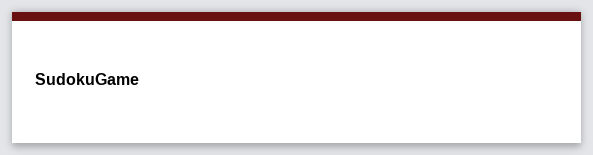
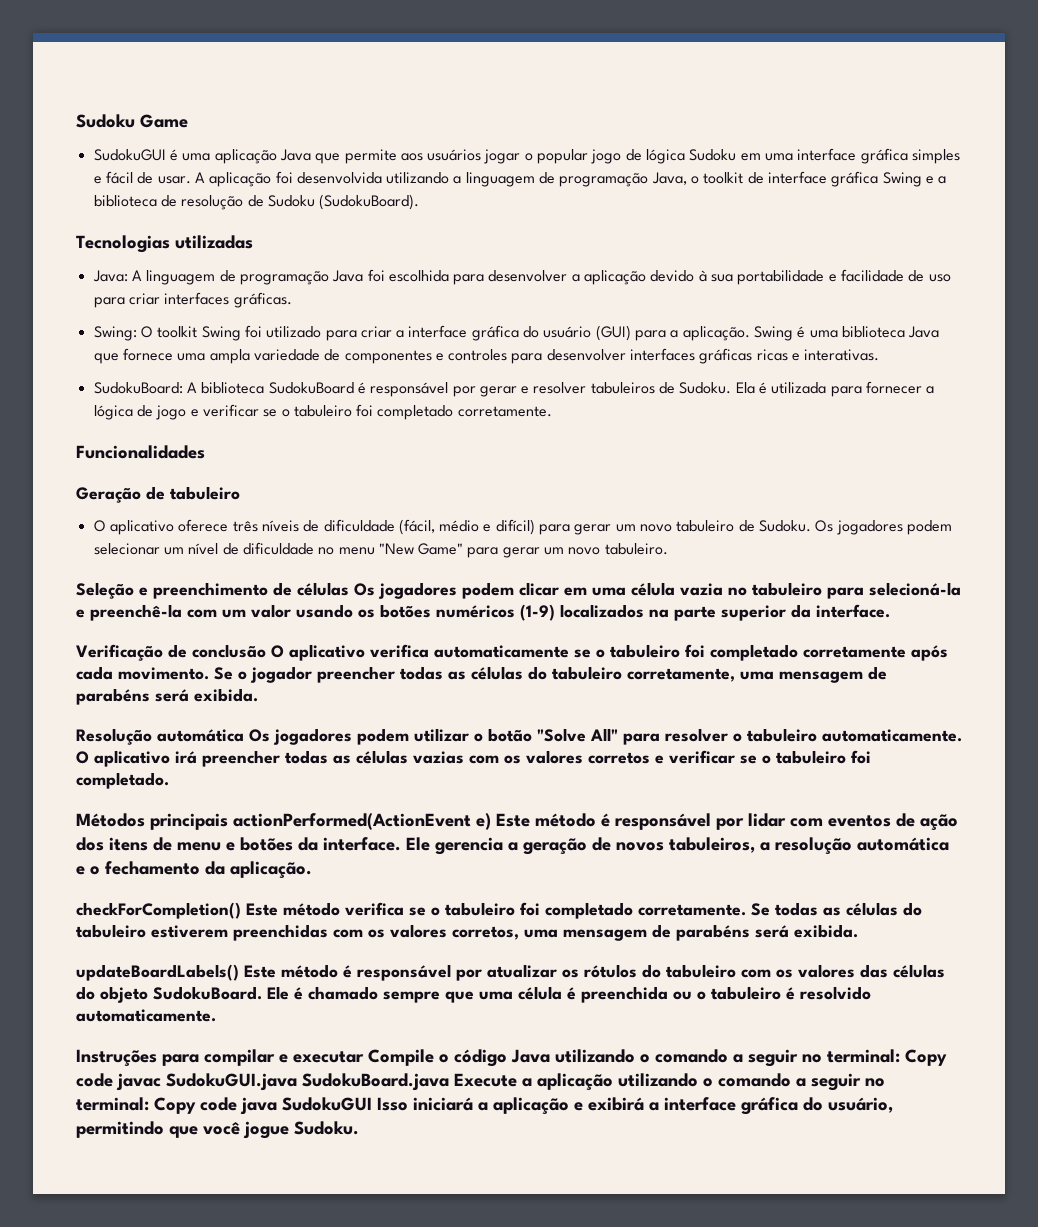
[35,73,139,85] SudokuGame -> [76,114,188,128] [93,148,961,164] [93,171,947,187] [93,194,420,210] [76,235,253,253] [92,269,951,285] [93,292,292,308] [93,325,940,341] [93,348,880,364] [93,381,935,397] [93,404,552,420] [76,445,205,459] [76,486,240,503] [93,519,953,535] [93,542,668,558] [76,582,961,599] [76,604,890,621] [76,644,948,661] [76,666,887,683] [76,688,258,705] [76,728,962,745] [76,750,871,767] [76,772,169,789] [76,813,958,831] [76,837,949,855] [76,861,312,879] [76,902,922,919] [76,924,858,941] [76,964,945,981] [76,986,871,1003] [76,1009,216,1022] [76,1049,947,1067] [76,1073,885,1091] [76,1097,893,1115] [76,1121,359,1139] Sudoku Game // SudokuGUI é uma aplicação Java que permite aos usuários jogar o popular jogo de lógica Sudoku em uma interface gráfica simples e fácil de usar. A aplicação foi desenvolvida utilizando a linguagem de programação Java, o toolkit de interface gráfica Swing e a biblioteca de resolução de Sudoku (SudokuBoard). // Tecnologias utilizadas // Java: A linguagem de programação Java foi escolhida para desenvolver a aplicação devido à sua portabilidade e facilidade de uso para criar interfaces gráficas. // Swing: O toolkit Swing foi utilizado para criar a interface gráfica do usuário (GUI) para a aplicação. Swing é uma biblioteca Java que fornece uma ampla variedade de componentes e controles para desenvolver interfaces gráficas ricas e interativas. // SudokuBoard: A biblioteca SudokuBoard é responsável por gerar e resolver tabuleiros de Sudoku. Ela é utilizada para fornecer a lógica de jogo e verificar se o tabuleiro foi completado corretamente. // Funcionalidades // Geração de tabuleiro // O aplicativo oferece três níveis de dificuldade (fácil, médio e difícil) para gerar um novo tabuleiro de Sudoku. Os jogadores podem selecionar um nível de dificuldade no menu "New Game" para gerar um novo tabuleiro. // Seleção e preenchimento de células Os jogadores podem clicar em uma célula vazia no tabuleiro para selecioná-la e preenchê-la com um valor usando os botões numéricos (1-9) localizados na parte superior da interface. // Verificação de conclusão O aplicativo verifica automaticamente se o tabuleiro foi completado corretamente após cada movimento. Se o jogador preencher todas as células do tabuleiro corretamente, uma mensagem de parabéns será exibida. // Resolução automática Os jogadores podem utilizar o botão "Solve All" para resolver o tabuleiro automaticamente. O aplicativo irá preencher todas as células vazias com os valores corretos e verificar se o tabuleiro foi completado. // Métodos principais actionPerformed(ActionEvent e) Este método é responsável por lidar com eventos de ação dos itens de menu e botões da interface. Ele gerencia a geração de novos tabuleiros, a resolução automática e o fechamento da aplicação. // checkForCompletion() Este método verifica se o tabuleiro foi completado corretamente. Se todas as células do tabuleiro estiverem preenchidas com os valores corretos, uma mensagem de parabéns será exibida. // updateBoardLabels() Este método é responsável por atualizar os rótulos do tabuleiro com os valores das células do objeto SudokuBoard. Ele é chamado sempre que uma célula é preenchida ou o tabuleiro é resolvido automaticamente. // Instruções para compilar e executar Compile o código Java utilizando o comando a seguir no terminal: Copy code javac SudokuGUI.java SudokuBoard.java Execute a aplicação utilizando o comando a seguir no terminal: Copy code java SudokuGUI Isso iniciará a aplicação e exibirá a interface gráfica do usuário, permitindo que você jogue Sudoku.

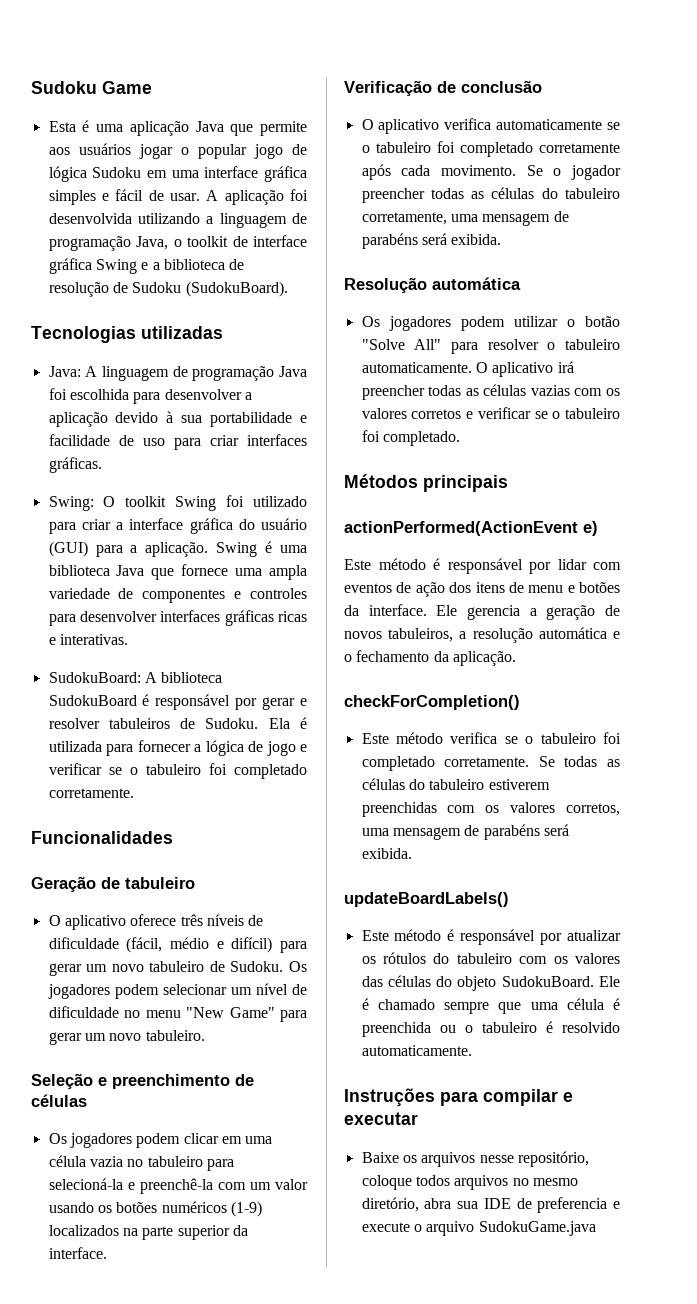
[93,149,166,161] SudokuGUI -> [48,121,76,132] Esta
(349, 589) none -> (87, 1100) //
(266, 651) none -> (542, 86) //
(244, 735) none -> (521, 283) //
(228, 821) none -> (508, 483) //
(491, 821) none -> (598, 528) //
(241, 910) none -> (520, 702) //
(239, 972) none -> (509, 899) //
[368,1049,947,1067] [76,1073,885,1091] [76,1097,893,1115] [76,1121,359,1139] Compile o código Java utilizando o comando a seguir no terminal: Copy code javac SudokuGUI.java SudokuBoard.java Execute a aplicação utilizando o comando a seguir no terminal: Copy code java SudokuGUI Isso iniciará a aplicação e exibirá a interface gráfica do usuário, permitindo que você jogue Sudoku. -> [361,1151,589,1167] [361,1175,578,1190] [361,1197,620,1213] [361,1221,596,1236] // Baixe os arquivos nesse repositório, coloque todos arquivos no mesmo diretório, abra sua IDE de preferencia e execute o arquivo SudokuGame.java

